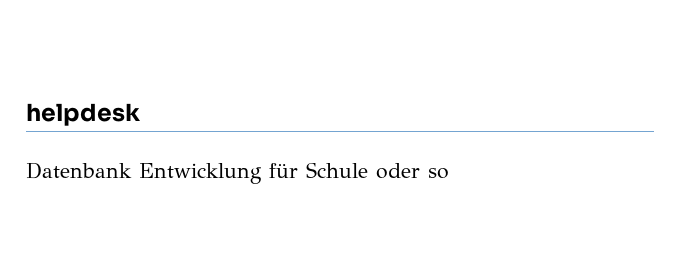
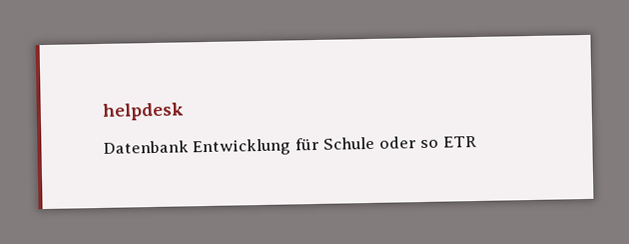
(449, 173) none -> [442,136,477,148] ETR

